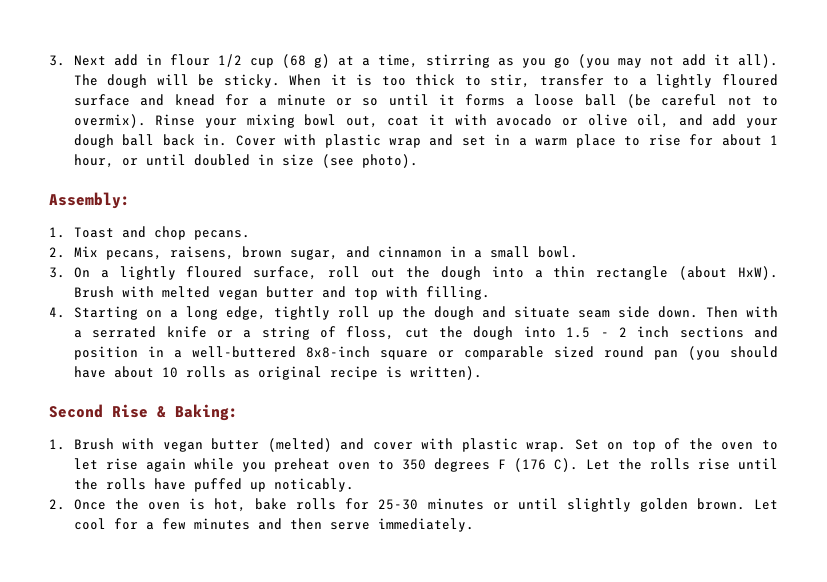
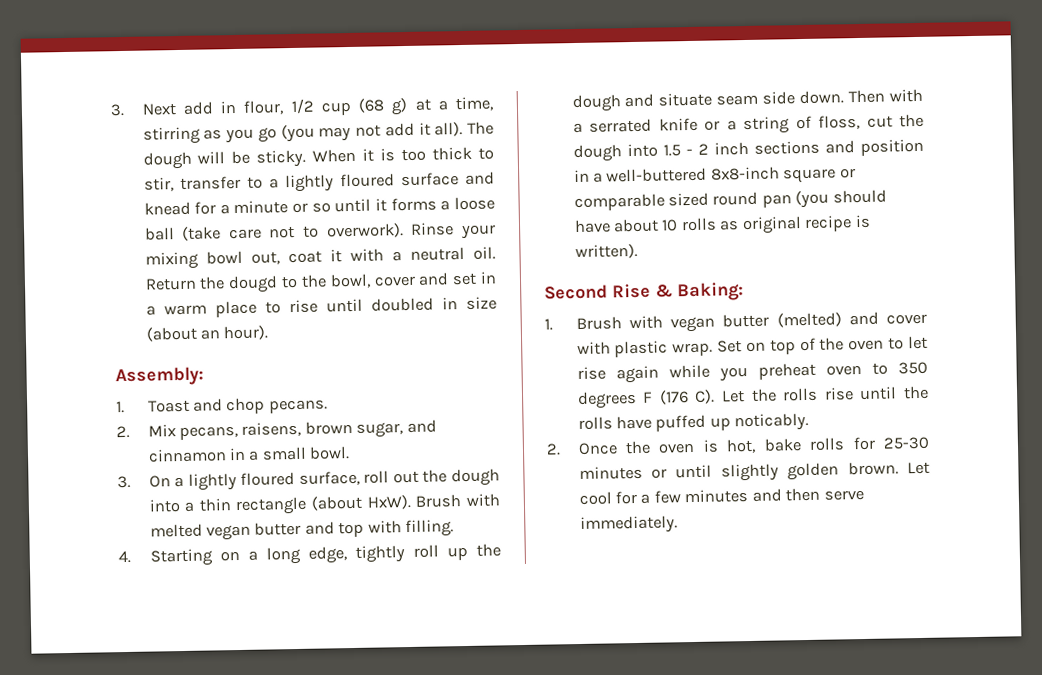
[169,54,210,66] flour -> [243,100,285,115] flour,
[626,94,718,108] (be careful -> [181,226,262,241] (take care
[73,114,146,128] overmix). -> [325,223,404,239] overwork).
[496,114,778,128] [73,134,421,148] avocado or olive oil, and add your dough ball back in. Cover with plastic wrap -> [391,246,496,262] [144,273,416,294] a neutral oil. Return the dougd to the bowl, cover
[689,134,779,146] [73,154,138,168] for about 1 hour, or -> (318, 306) none
[321,154,418,168] (see photo). -> [145,325,269,342] (about an hour).

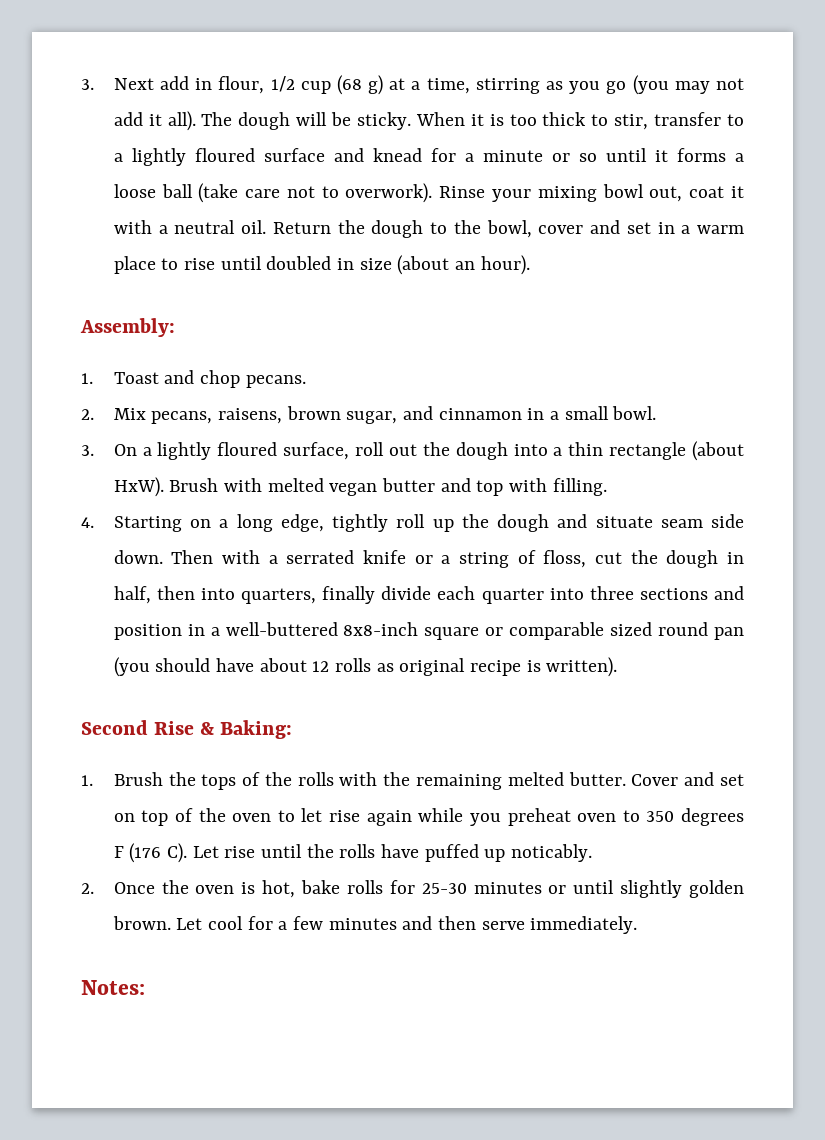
[228,275,279,294] dougd -> [371,220,424,238] dough
[626,141,749,158] into 1.5 - 2 inch -> [727,552,745,564] [113,586,634,604] in half, then into quarters, finally divide each quarter into three
[661,219,679,232] 10 -> [312,661,330,672] 12
[628,311,927,333] [576,340,743,358] with vegan butter (melted) and cover with plastic wrap. Set -> [168,772,744,790] the tops of the rolls with the remaining melted butter. Cover and set
[750,387,819,402] the rolls -> (219, 852) none
(678, 524) none -> [81,980,145,995] // Notes:

